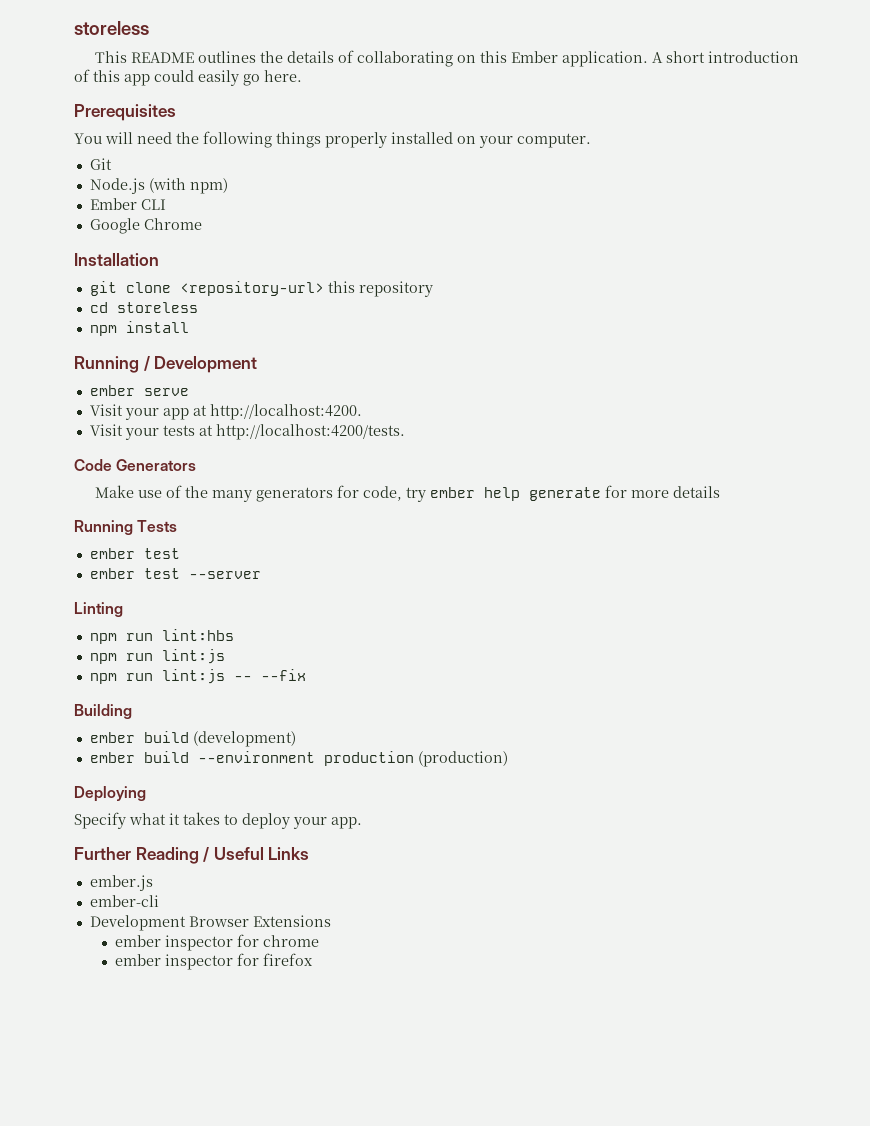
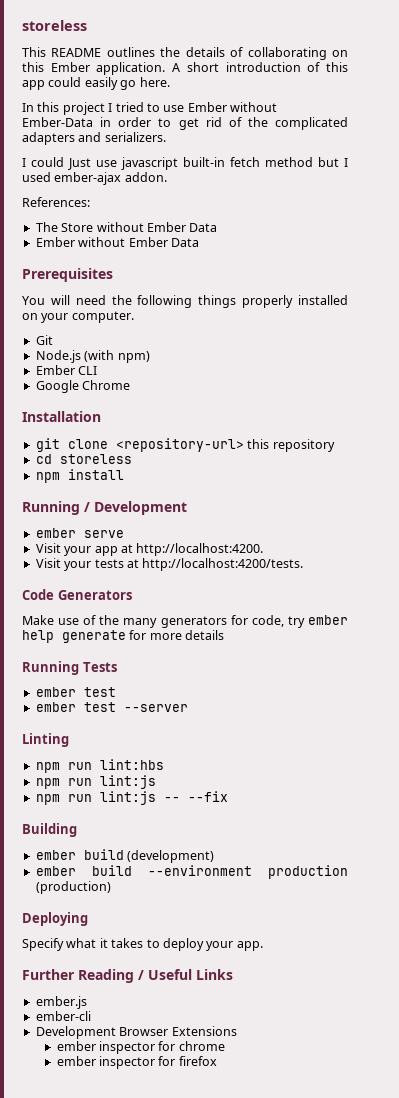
(302, 76) none -> [22,102,277,115] [22,117,348,130] [22,132,166,145] [22,157,348,170] [22,172,167,185] [22,197,90,207] [35,222,218,232] [35,237,199,247] // In this project I tried to use Ember without Ember-Data in order to get rid of the complicated adapters and serializers. // I could Just use javascript built-in fetch method but I used ember-ajax addon. // References: // The Store without Ember Data // Ember without Ember Data

